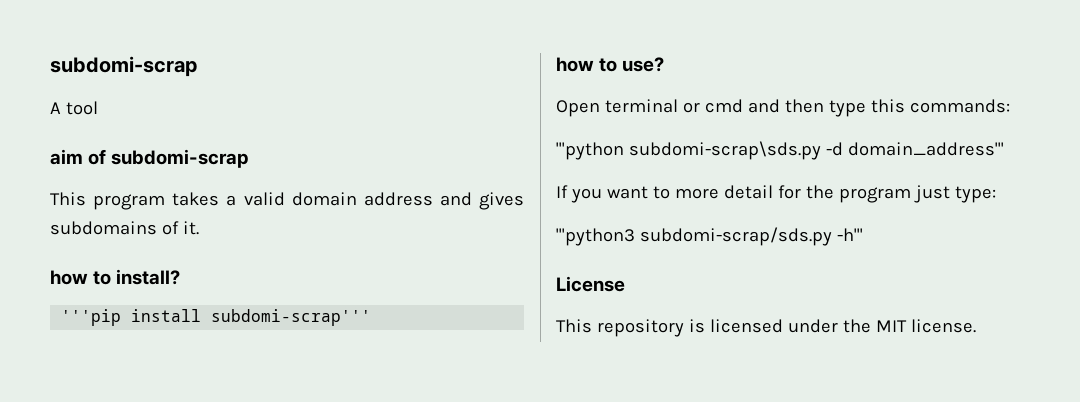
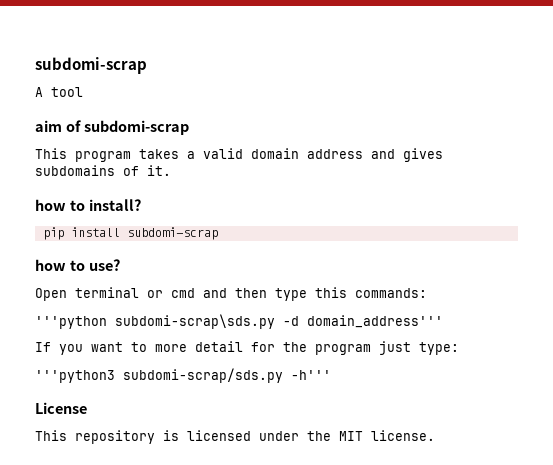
[61,309,372,326] '''pip install subdomi-scrap''' -> [42,227,218,240] pip install subdomi-scrap

